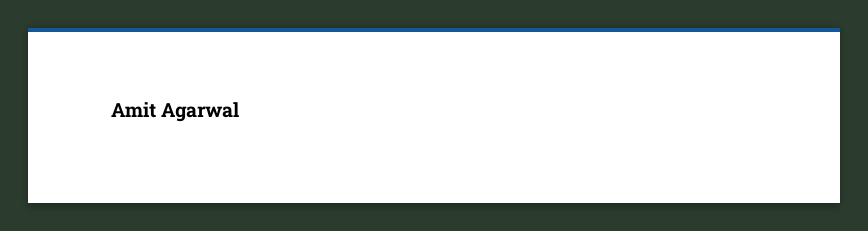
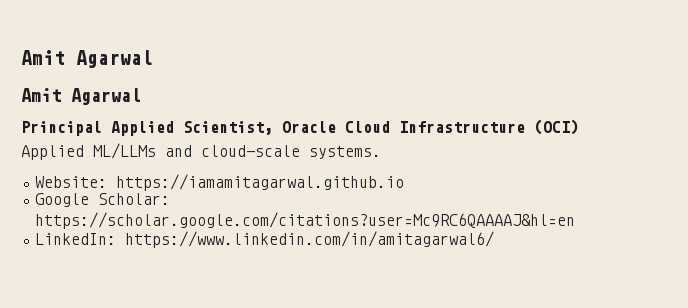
[111,102,240,122] Amit Agarwal -> [21,50,153,68] [21,88,141,105] [21,119,579,136] [21,143,381,160] [35,174,405,191] [35,193,171,207] [35,212,576,229] [35,231,495,248] Amit Agarwal // Amit Agarwal // Principal Applied Scientist, Oracle Cloud Infrastructure (OCI) // Applied ML/LLMs and cloud-scale systems. // Website: https://iamamitagarwal.github.io // Google Scholar: https://scholar.google.com/citations?user=Mc9RC6QAAAAJ&hl=en // LinkedIn: https://www.linkedin.com/in/amitagarwal6/

